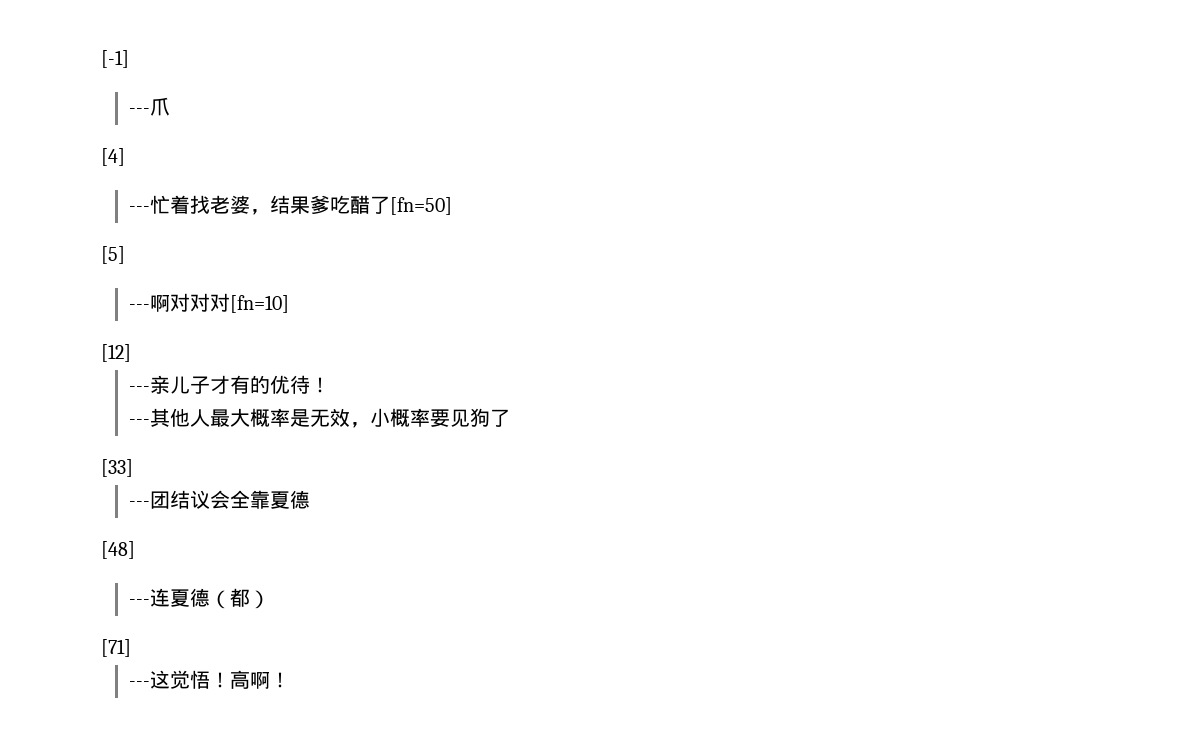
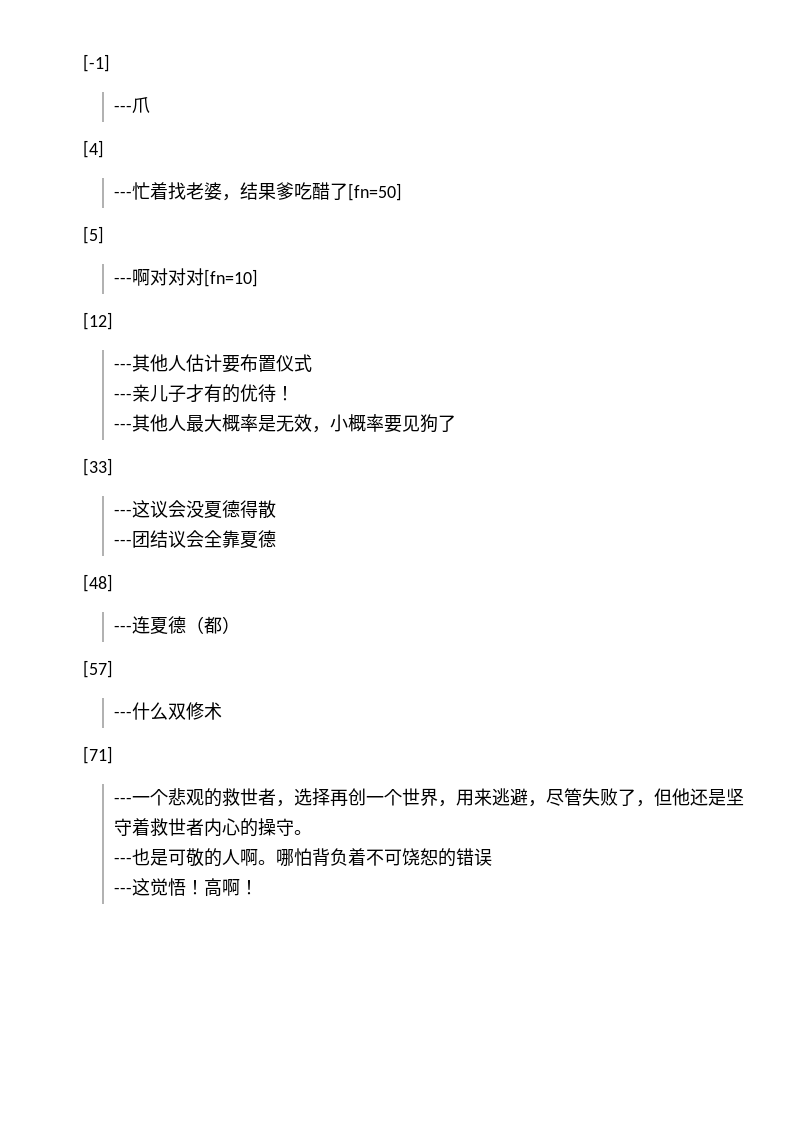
(131, 353) none -> [114,354,313,373] // ---其他人估计要布置仪式
(133, 468) none -> [114,500,277,519] // ---这议会没夏德得散
[101,639,131,657] [71] -> [83,660,113,678] [114,702,223,720] [83,746,113,764] [114,788,745,807] [114,818,313,837] [114,848,493,867] [57] // ---什么双修术 // [71] // ---一个悲观的救世者，选择再创一个世界，用来逃避，尽管失败了，但他还是坚守着救世者内心的操守。 // ---也是可敬的人啊。哪怕背负着不可饶恕的错误

